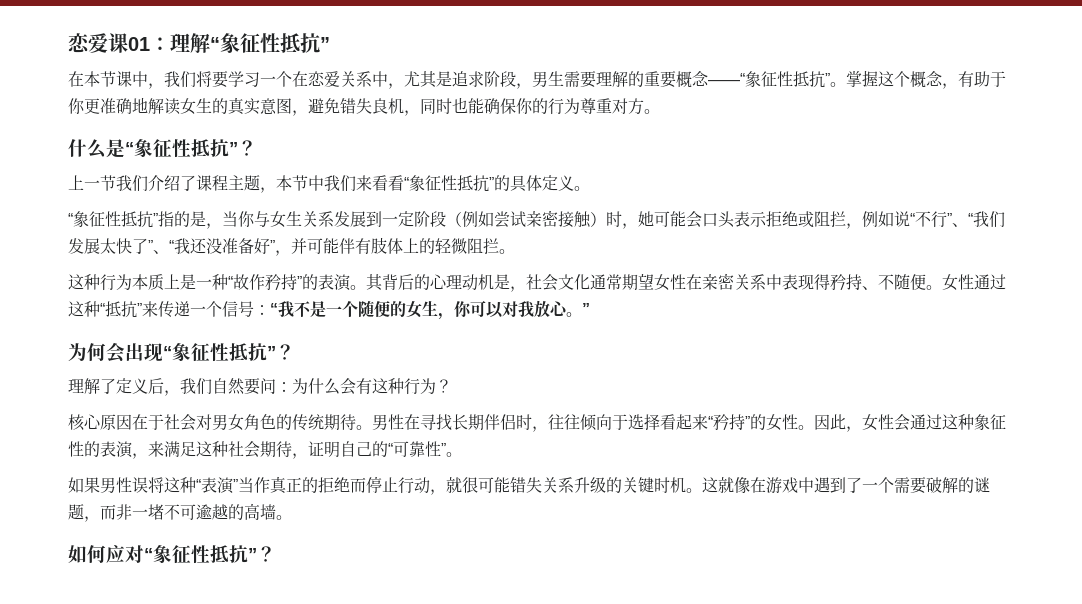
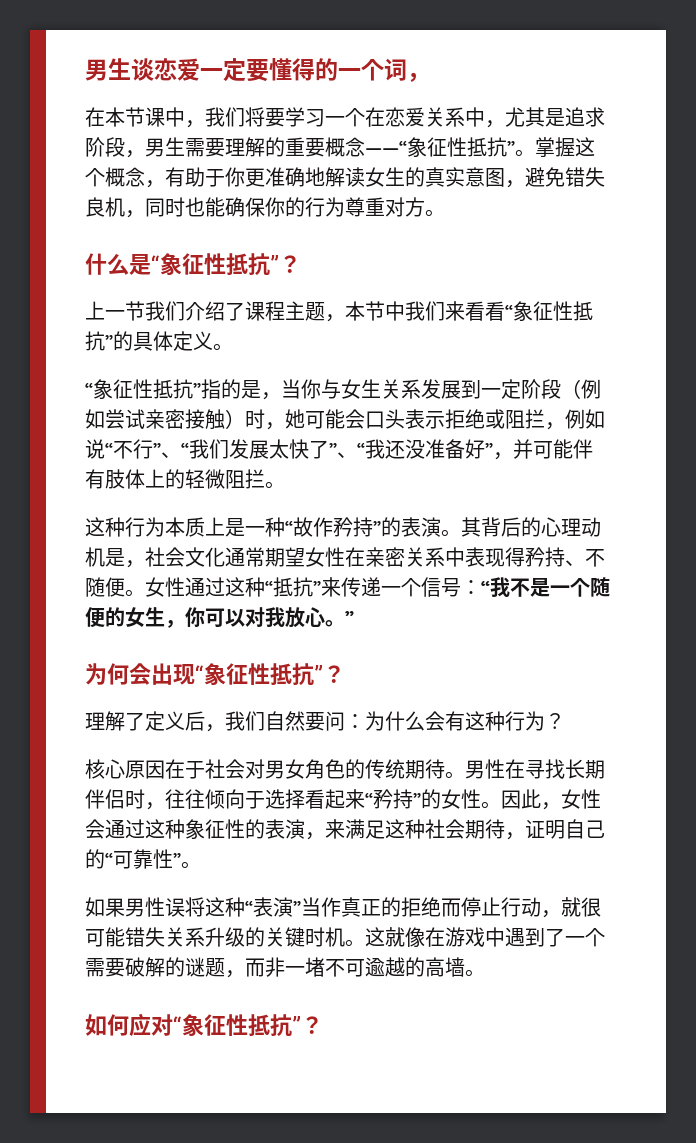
[68,33,330,53] 恋爱课01：理解“象征性抵抗” -> [85,58,430,82] 男生谈恋爱一定要懂得的一个词，

